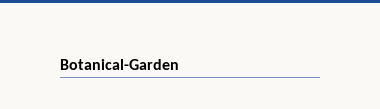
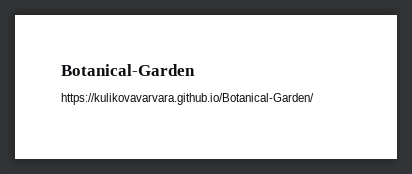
(179, 64) none -> [61,93,314,105] // https://kulikovavarvara.github.io/Botanical-Garden/

